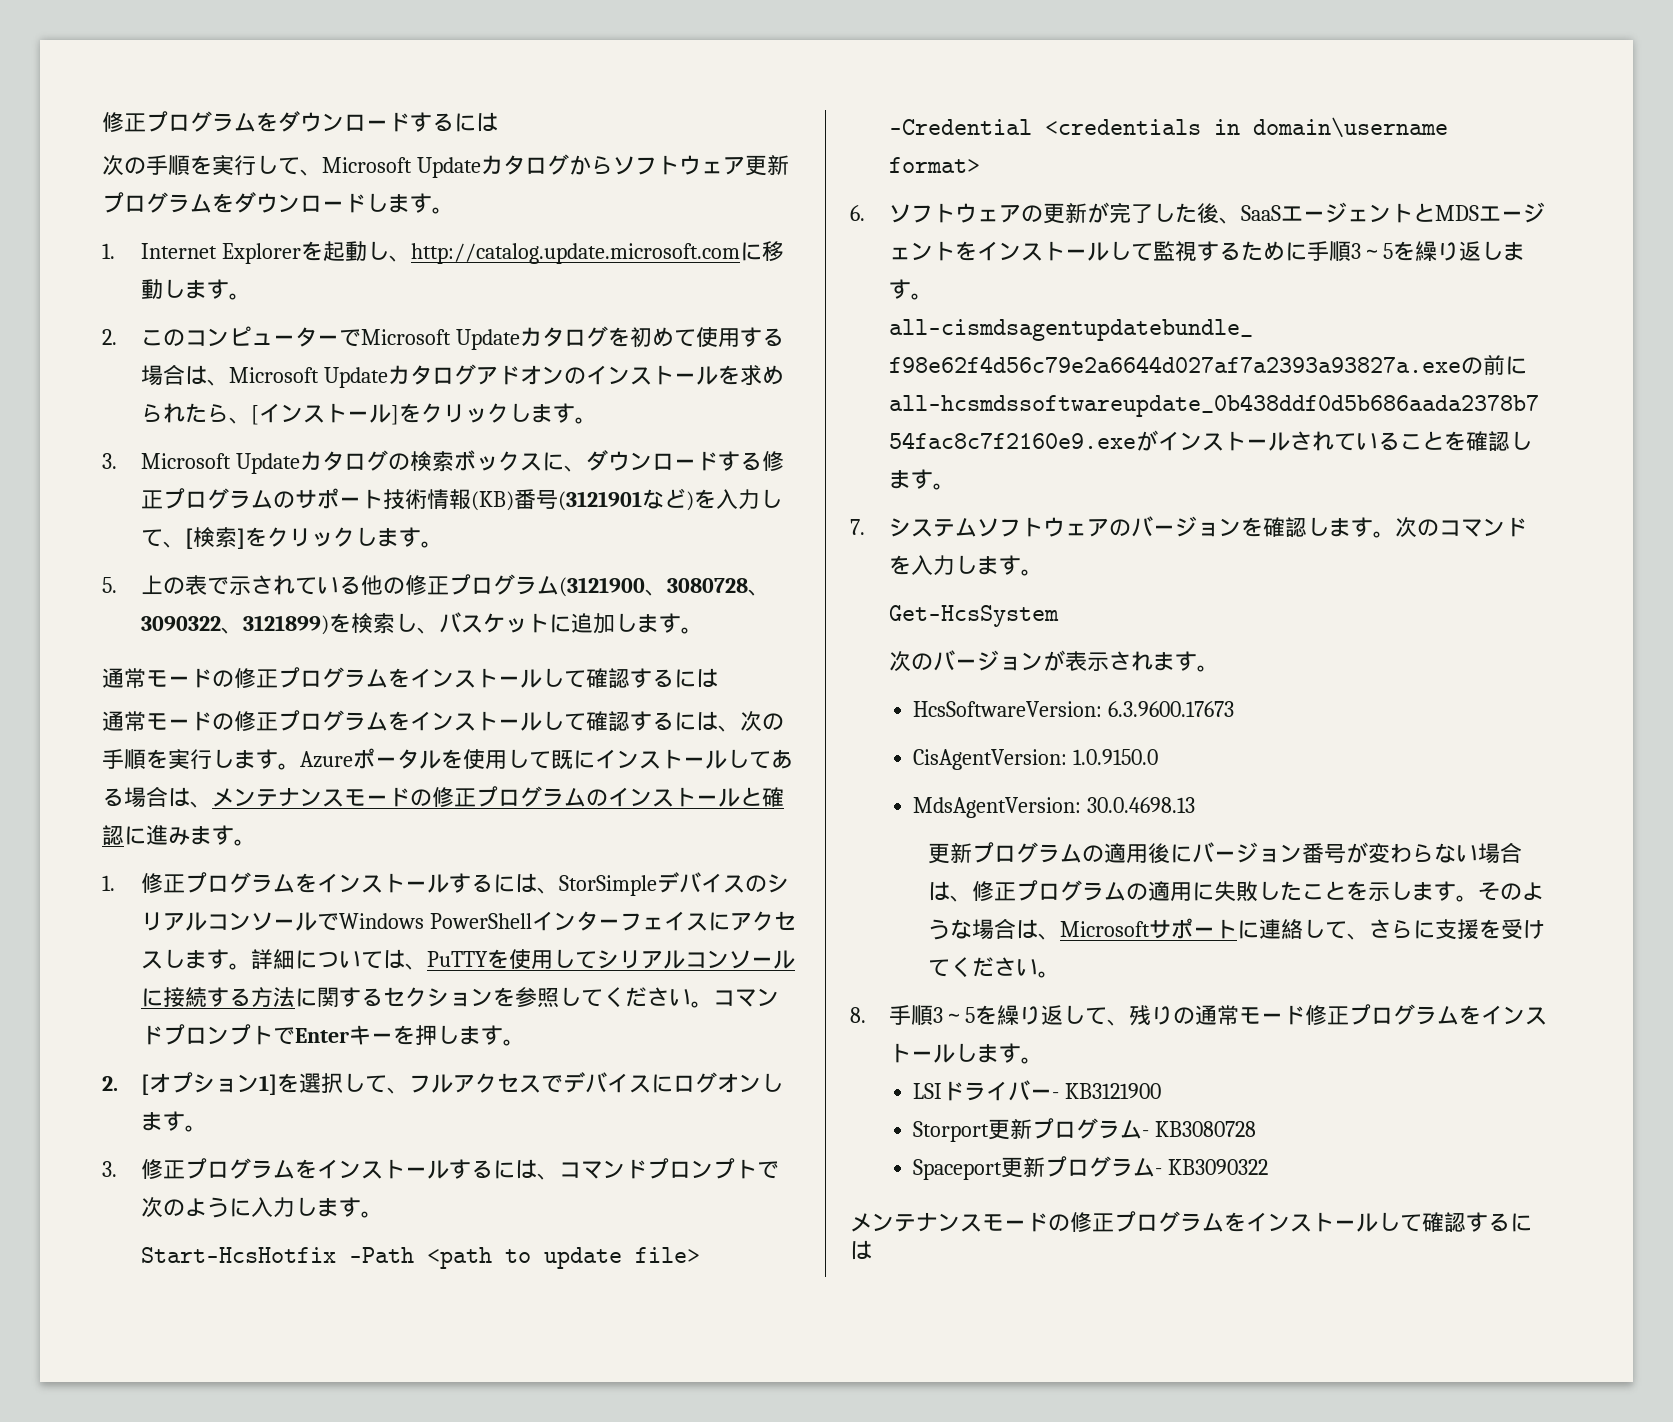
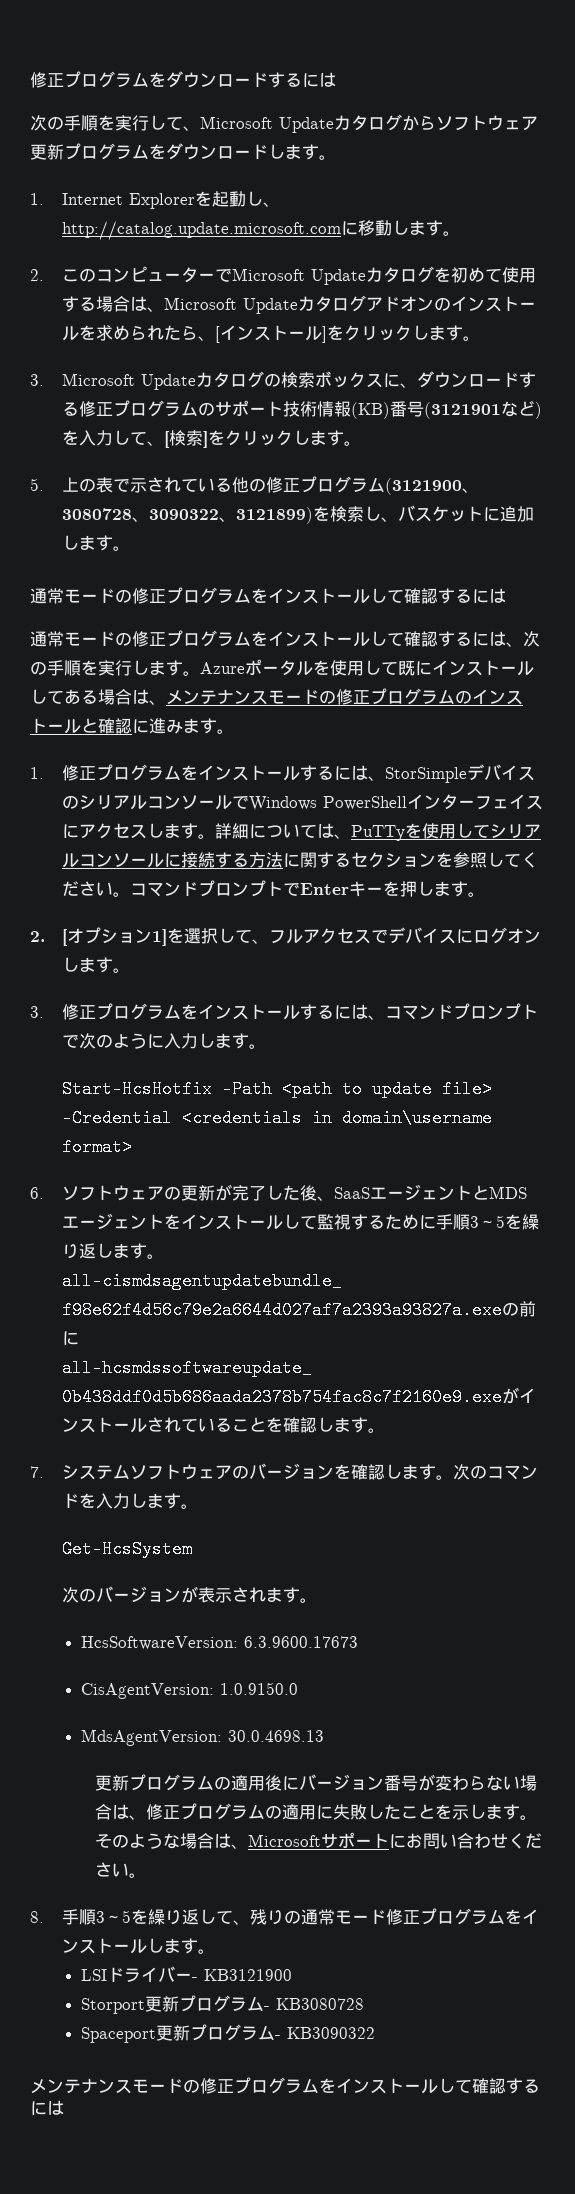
[427,951,489,967] PuTTY -> [351,825,406,841] PuTTy
[1259,919,1546,940] [928,959,951,977] 連絡して、さらに支援を受けて -> [405,1833,508,1849] お問い合わせ

